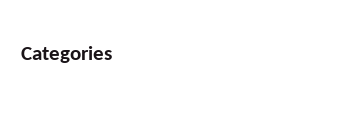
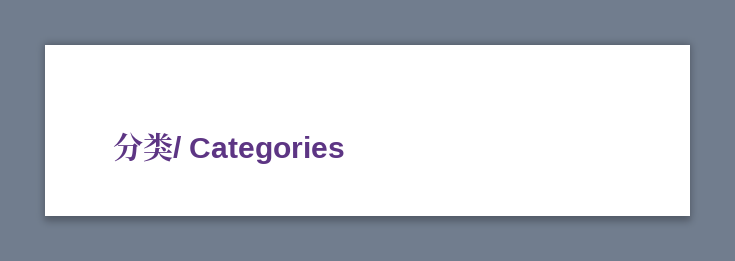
(21, 54) none -> [113,132,182,162] 分类/

